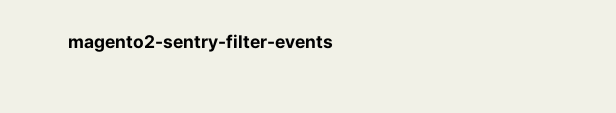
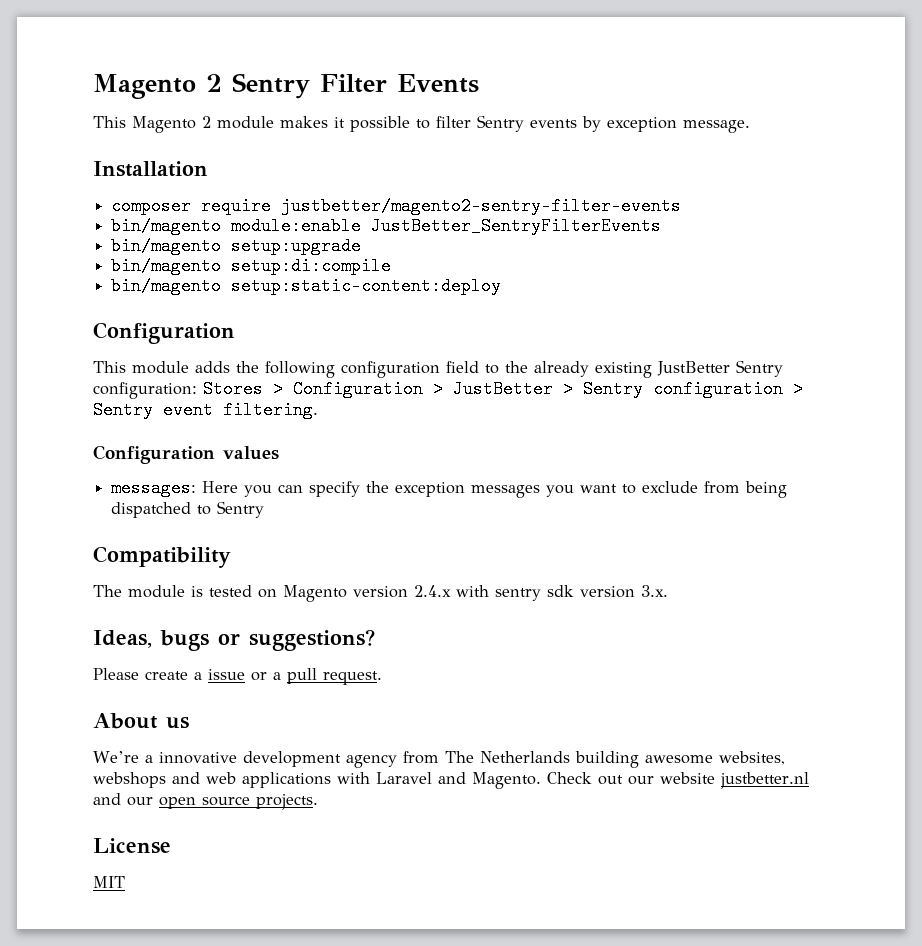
[68,34,333,52] magento2-sentry-filter-events -> [93,73,479,99] [93,115,750,133] [93,161,208,177] [111,197,682,215] [111,217,662,235] [111,237,362,255] [111,257,392,275] [111,277,502,295] [93,322,235,344] [93,360,783,378] [93,380,803,399] [93,401,318,419] [93,445,279,464] [111,479,788,498] [111,501,265,518] [93,546,231,568] [93,585,668,602] [93,629,375,651] [93,668,382,685] [93,713,189,729] [93,751,785,768] [93,772,809,789] [93,793,318,810] [93,838,171,854] [93,876,125,888] Magento 2 Sentry Filter Events // This Magento 2 module makes it possible to filter Sentry events by exception message. // Installation // composer require justbetter/magento2-sentry-filter-events // bin/magento module:enable JustBetter_SentryFilterEvents // bin/magento setup:upgrade // bin/magento setup:di:compile // bin/magento setup:static-content:deploy // Configuration // This module adds the following configuration field to the already existing JustBetter Sentry configuration: Stores > Configuration > JustBetter > Sentry configuration > Sentry event filtering. // Configuration values // messages: Here you can specify the exception messages you want to exclude from being dispatched to Sentry // Compatibility // The module is tested on Magento version 2.4.x with sentry sdk version 3.x. // Ideas, bugs or suggestions? // Please create a issue or a pull request. // About us // We’re a innovative development agency from The Netherlands building awesome websites, webshops and web applications with Laravel and Magento. Check out our website justbetter.nl and our open source projects. // License // MIT

